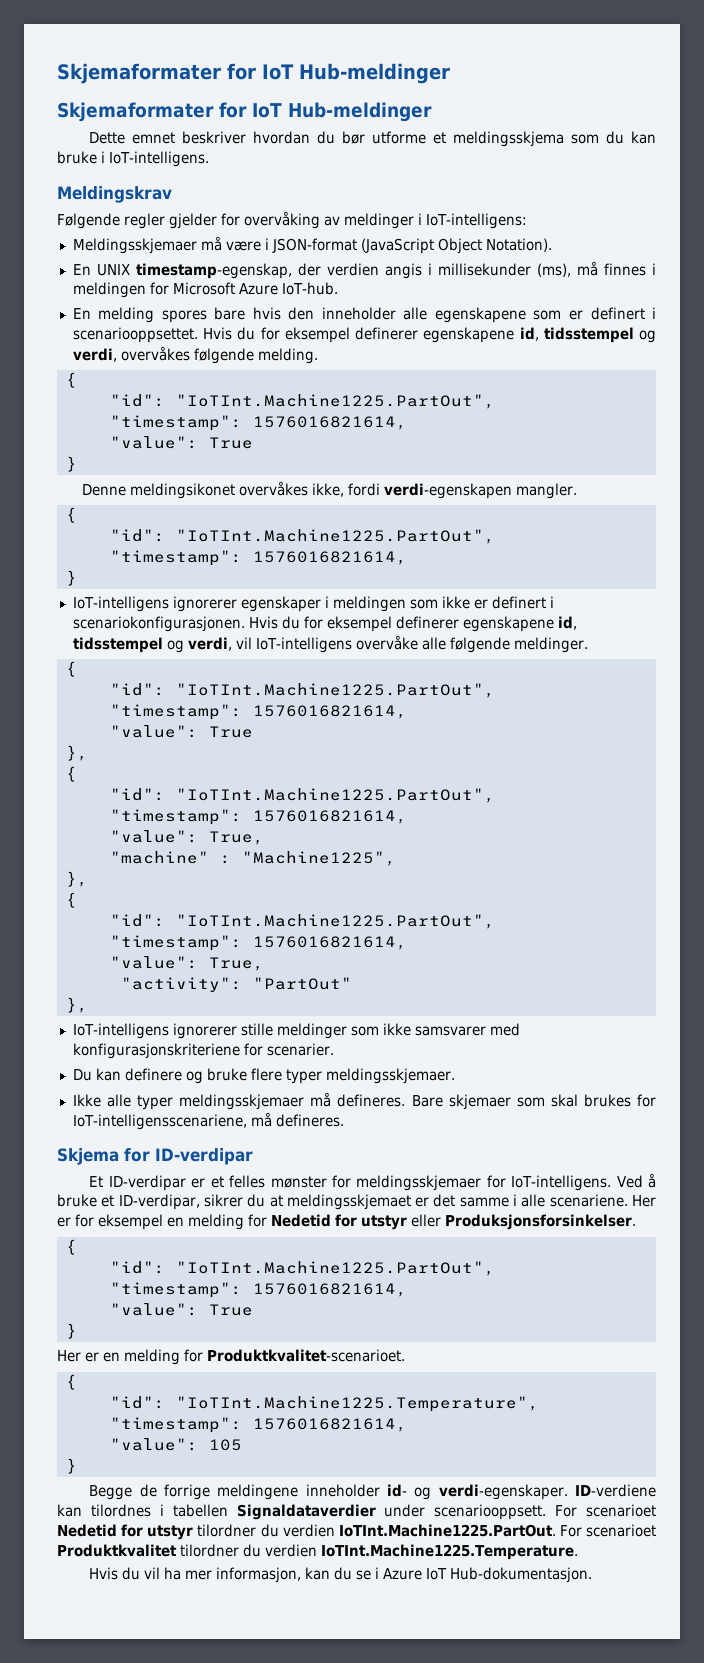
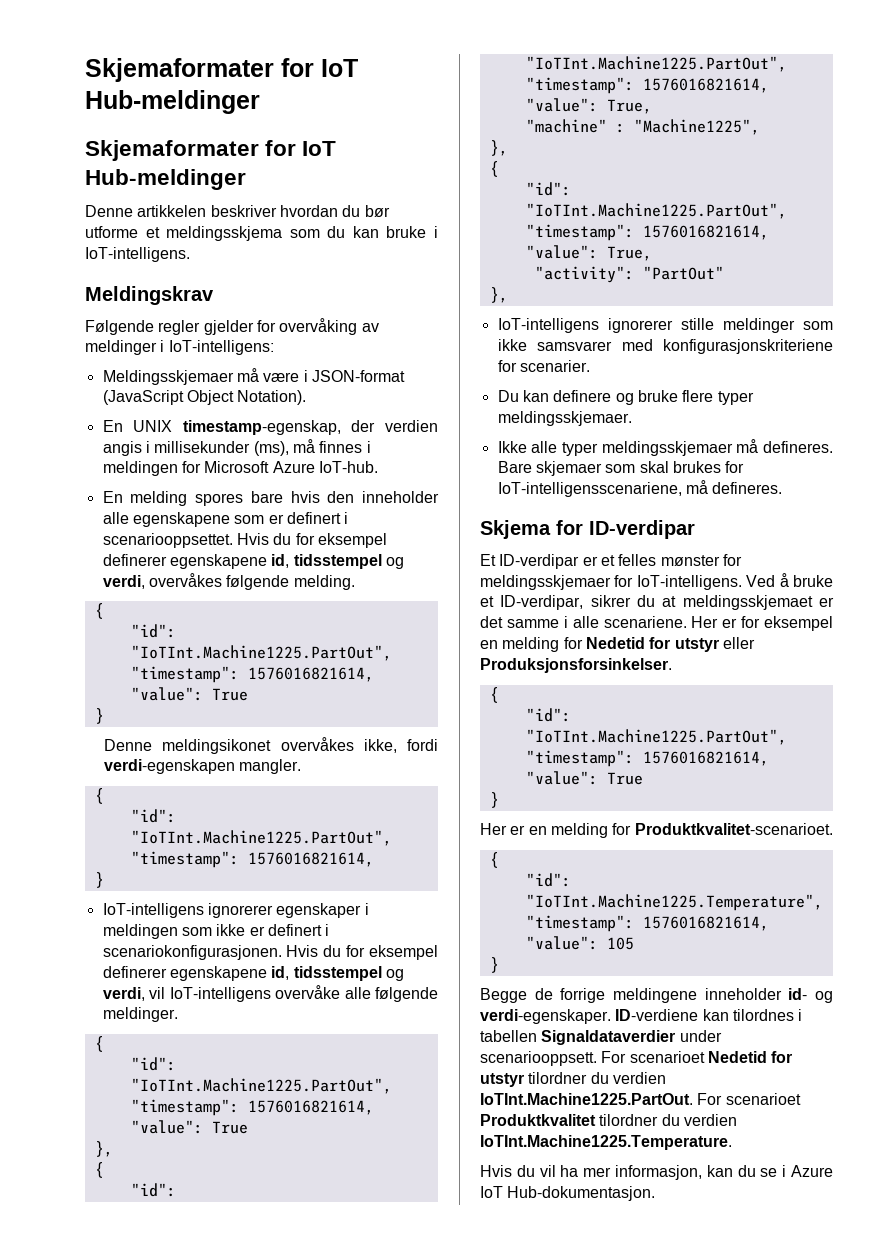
[89,132,176,144] Dette emnet -> [85,205,207,217] Denne artikkelen

